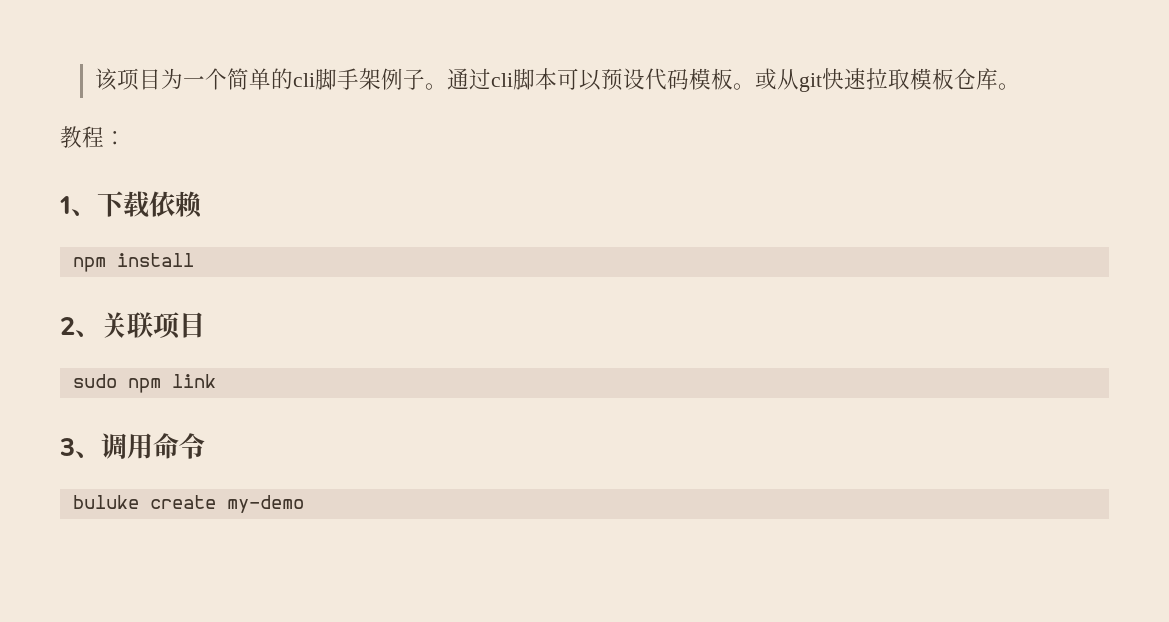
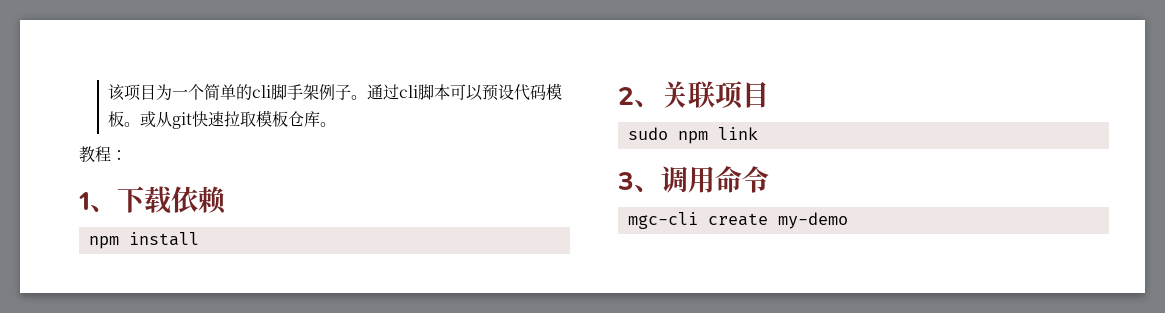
[72,495,139,509] buluke -> [627,212,698,229] mgc-cli

